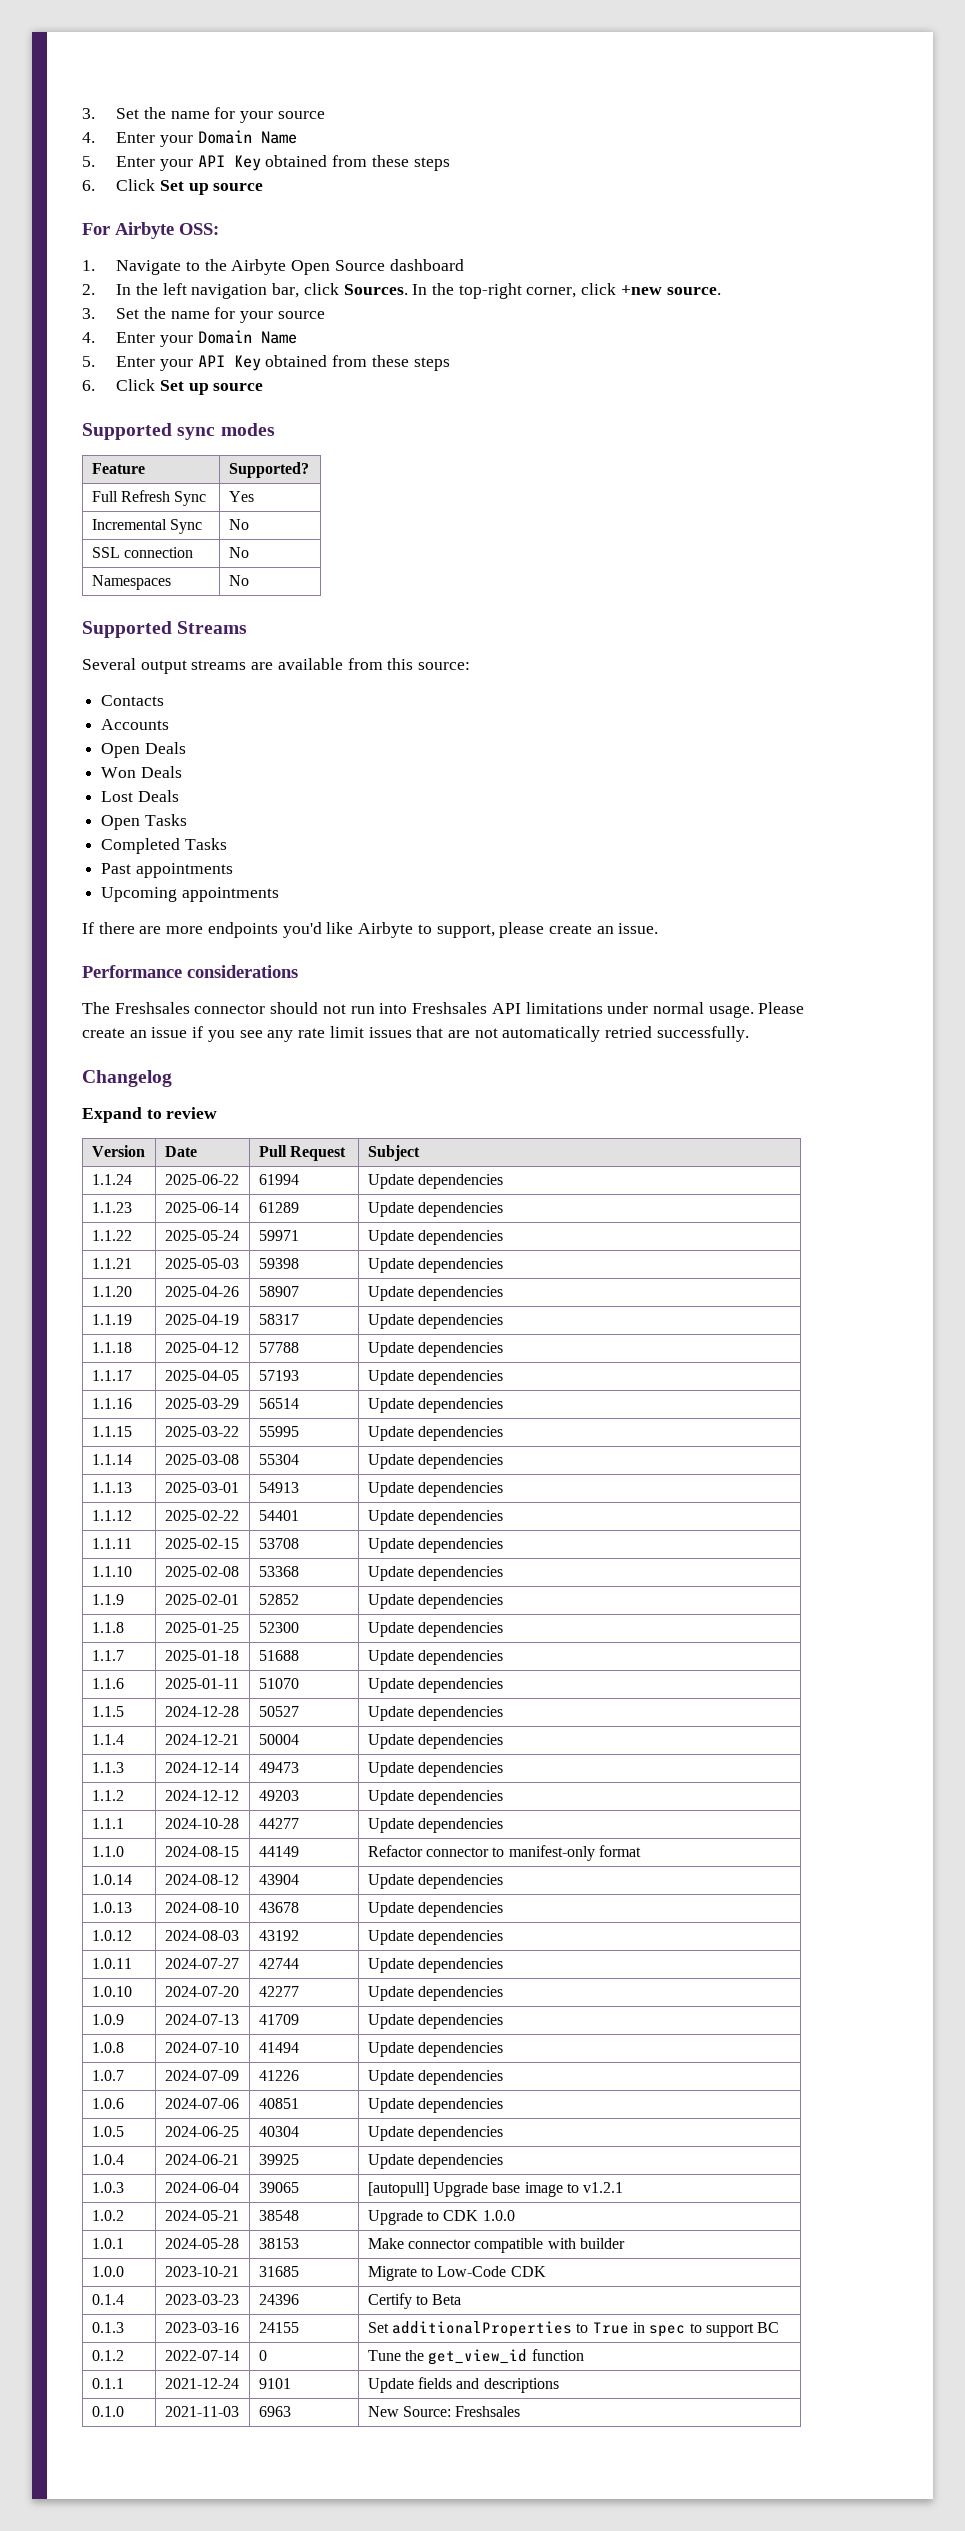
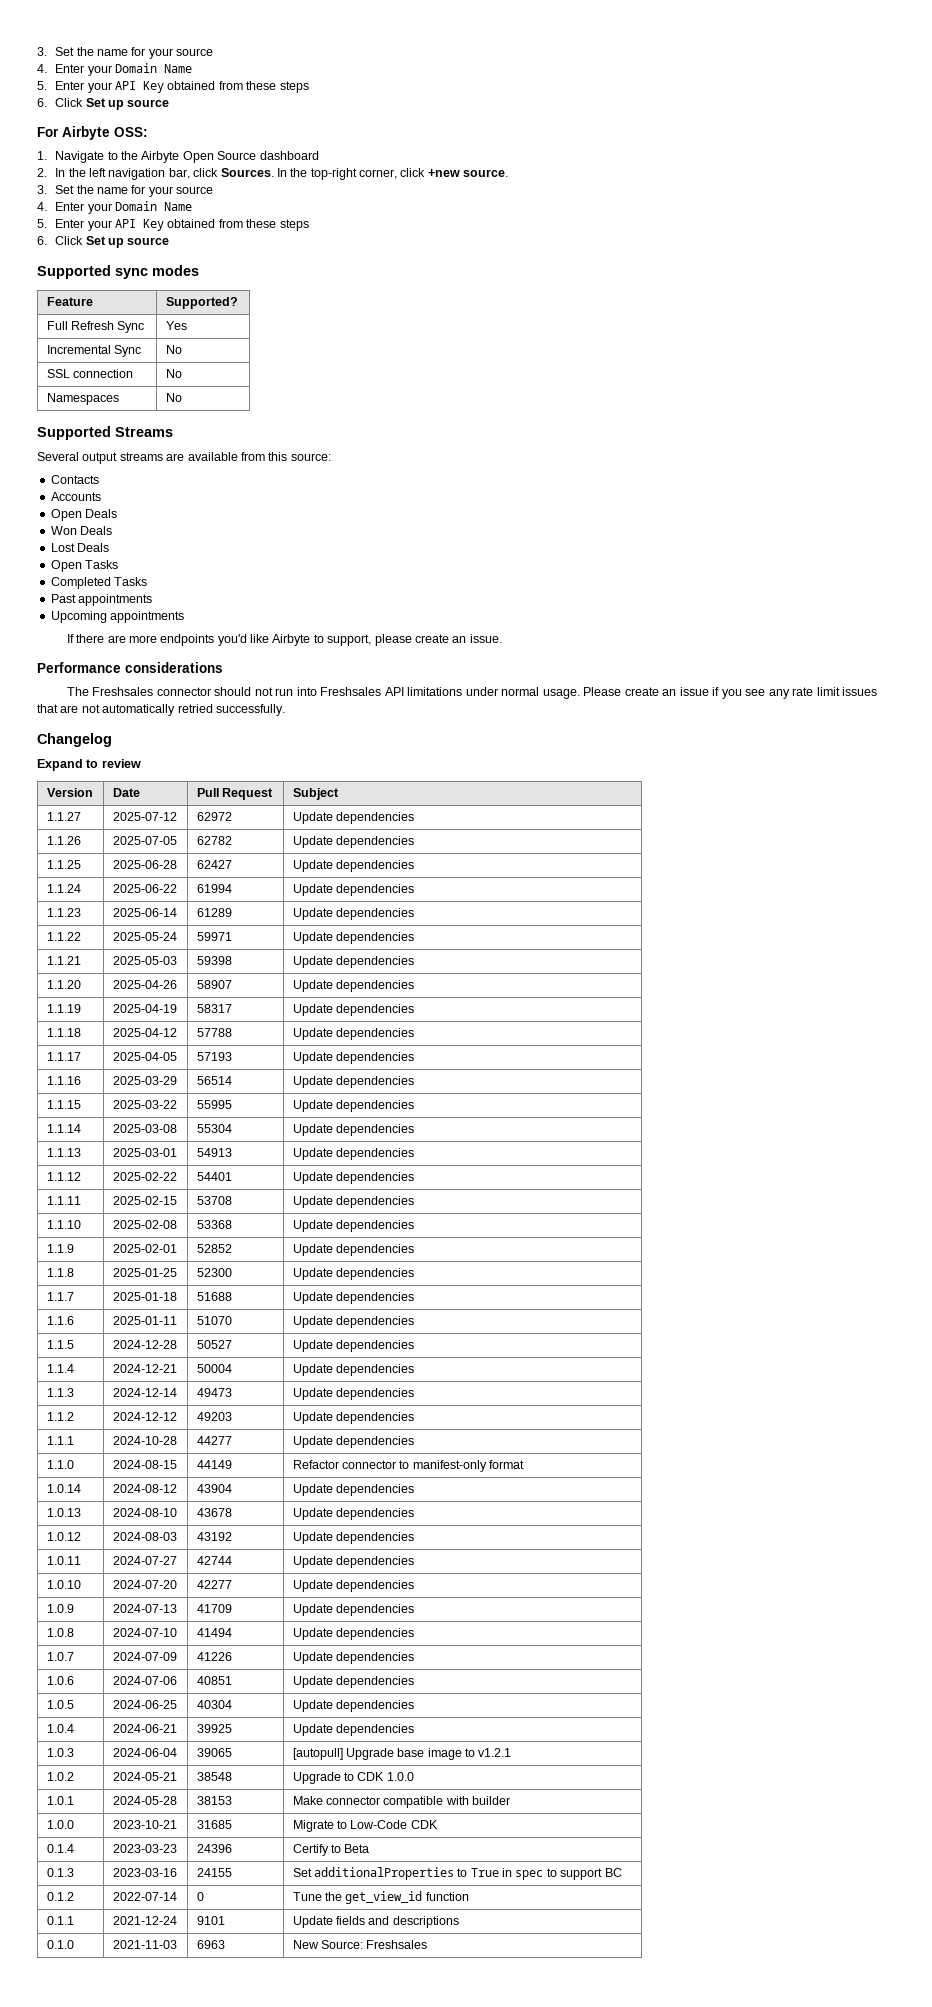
(420, 1153) none -> [46,812,81,821] [112,812,177,821] [196,812,232,821] [292,812,414,824] [46,836,81,845] [112,836,177,845] [196,836,232,845] [292,836,414,848] [46,860,81,869] [112,860,177,869] [196,860,232,869] [292,860,414,872] // 1.1.27 | 2025-07-12 | 62972 | Update dependencies // 1.1.26 | 2025-07-05 | 62782 | Update dependencies // 1.1.25 | 2025-06-28 | 62427 | Update dependencies

